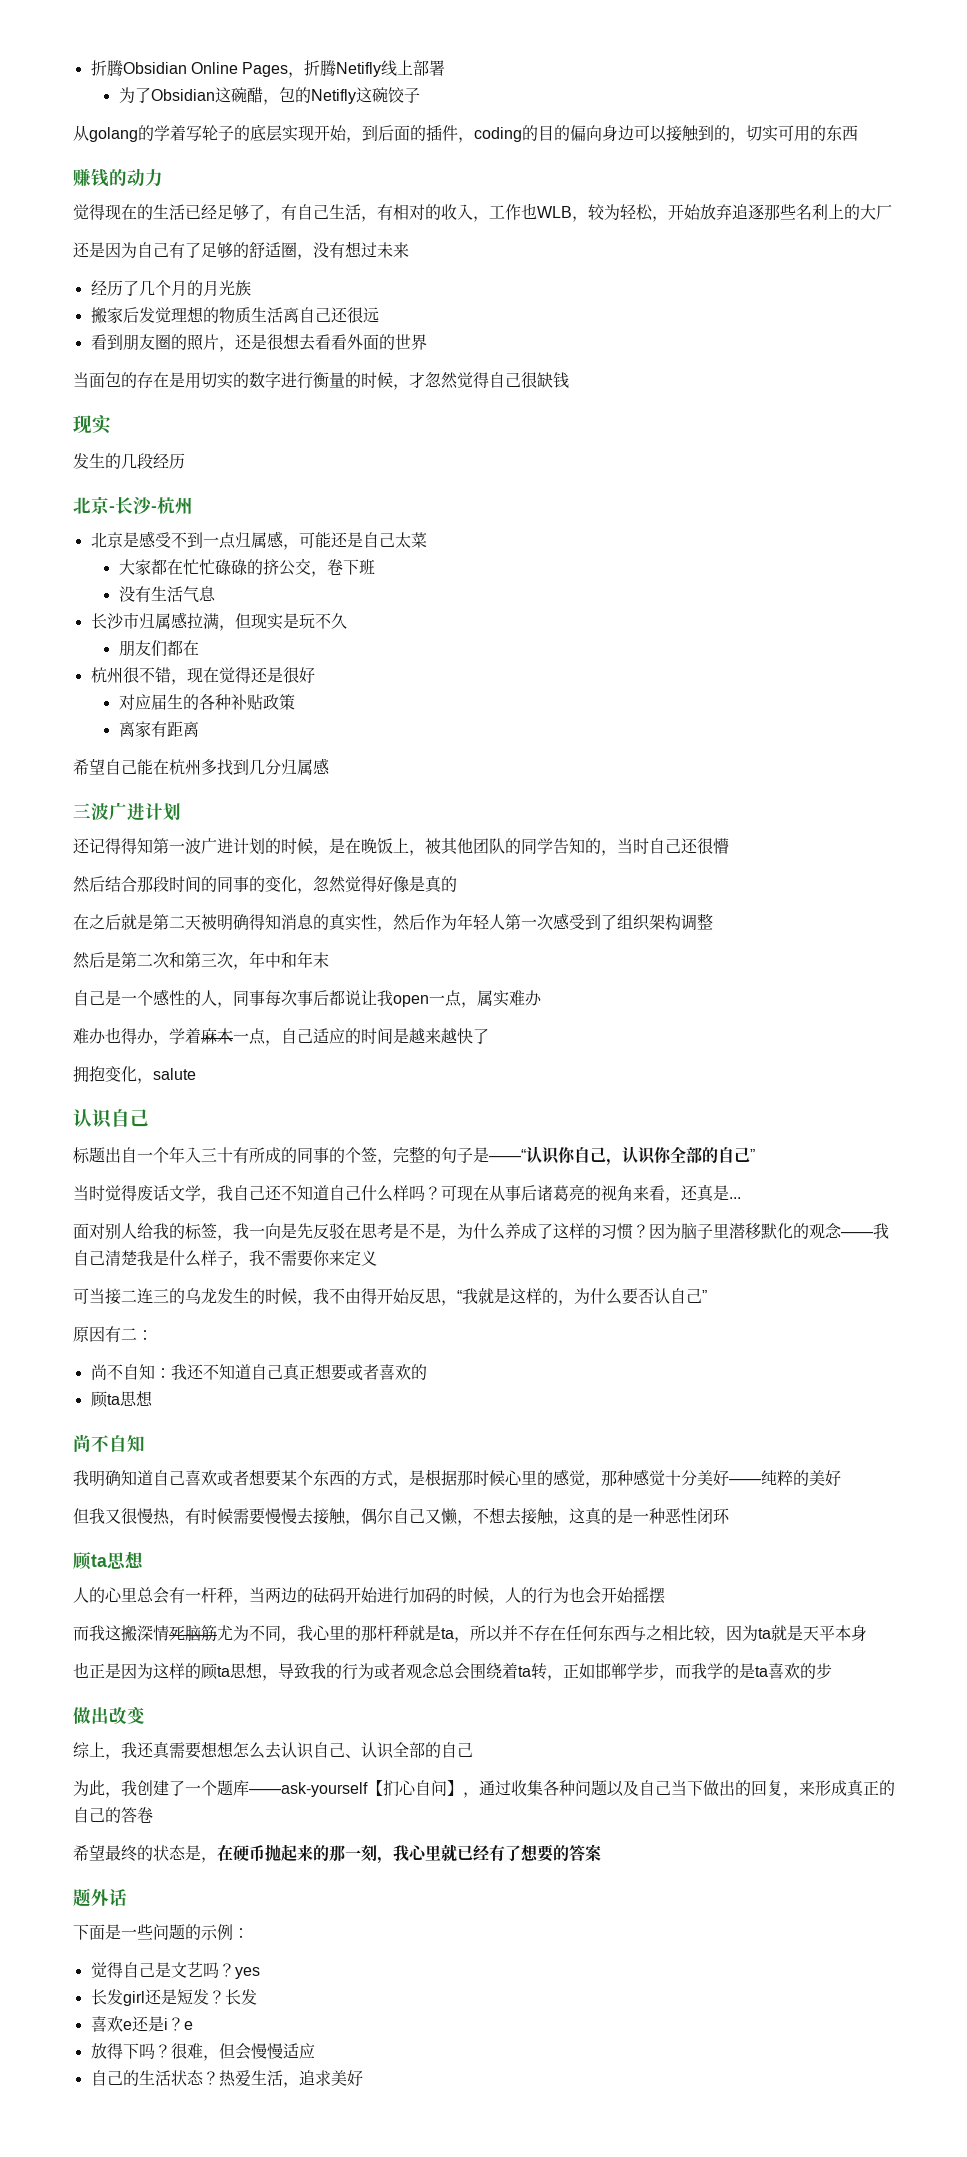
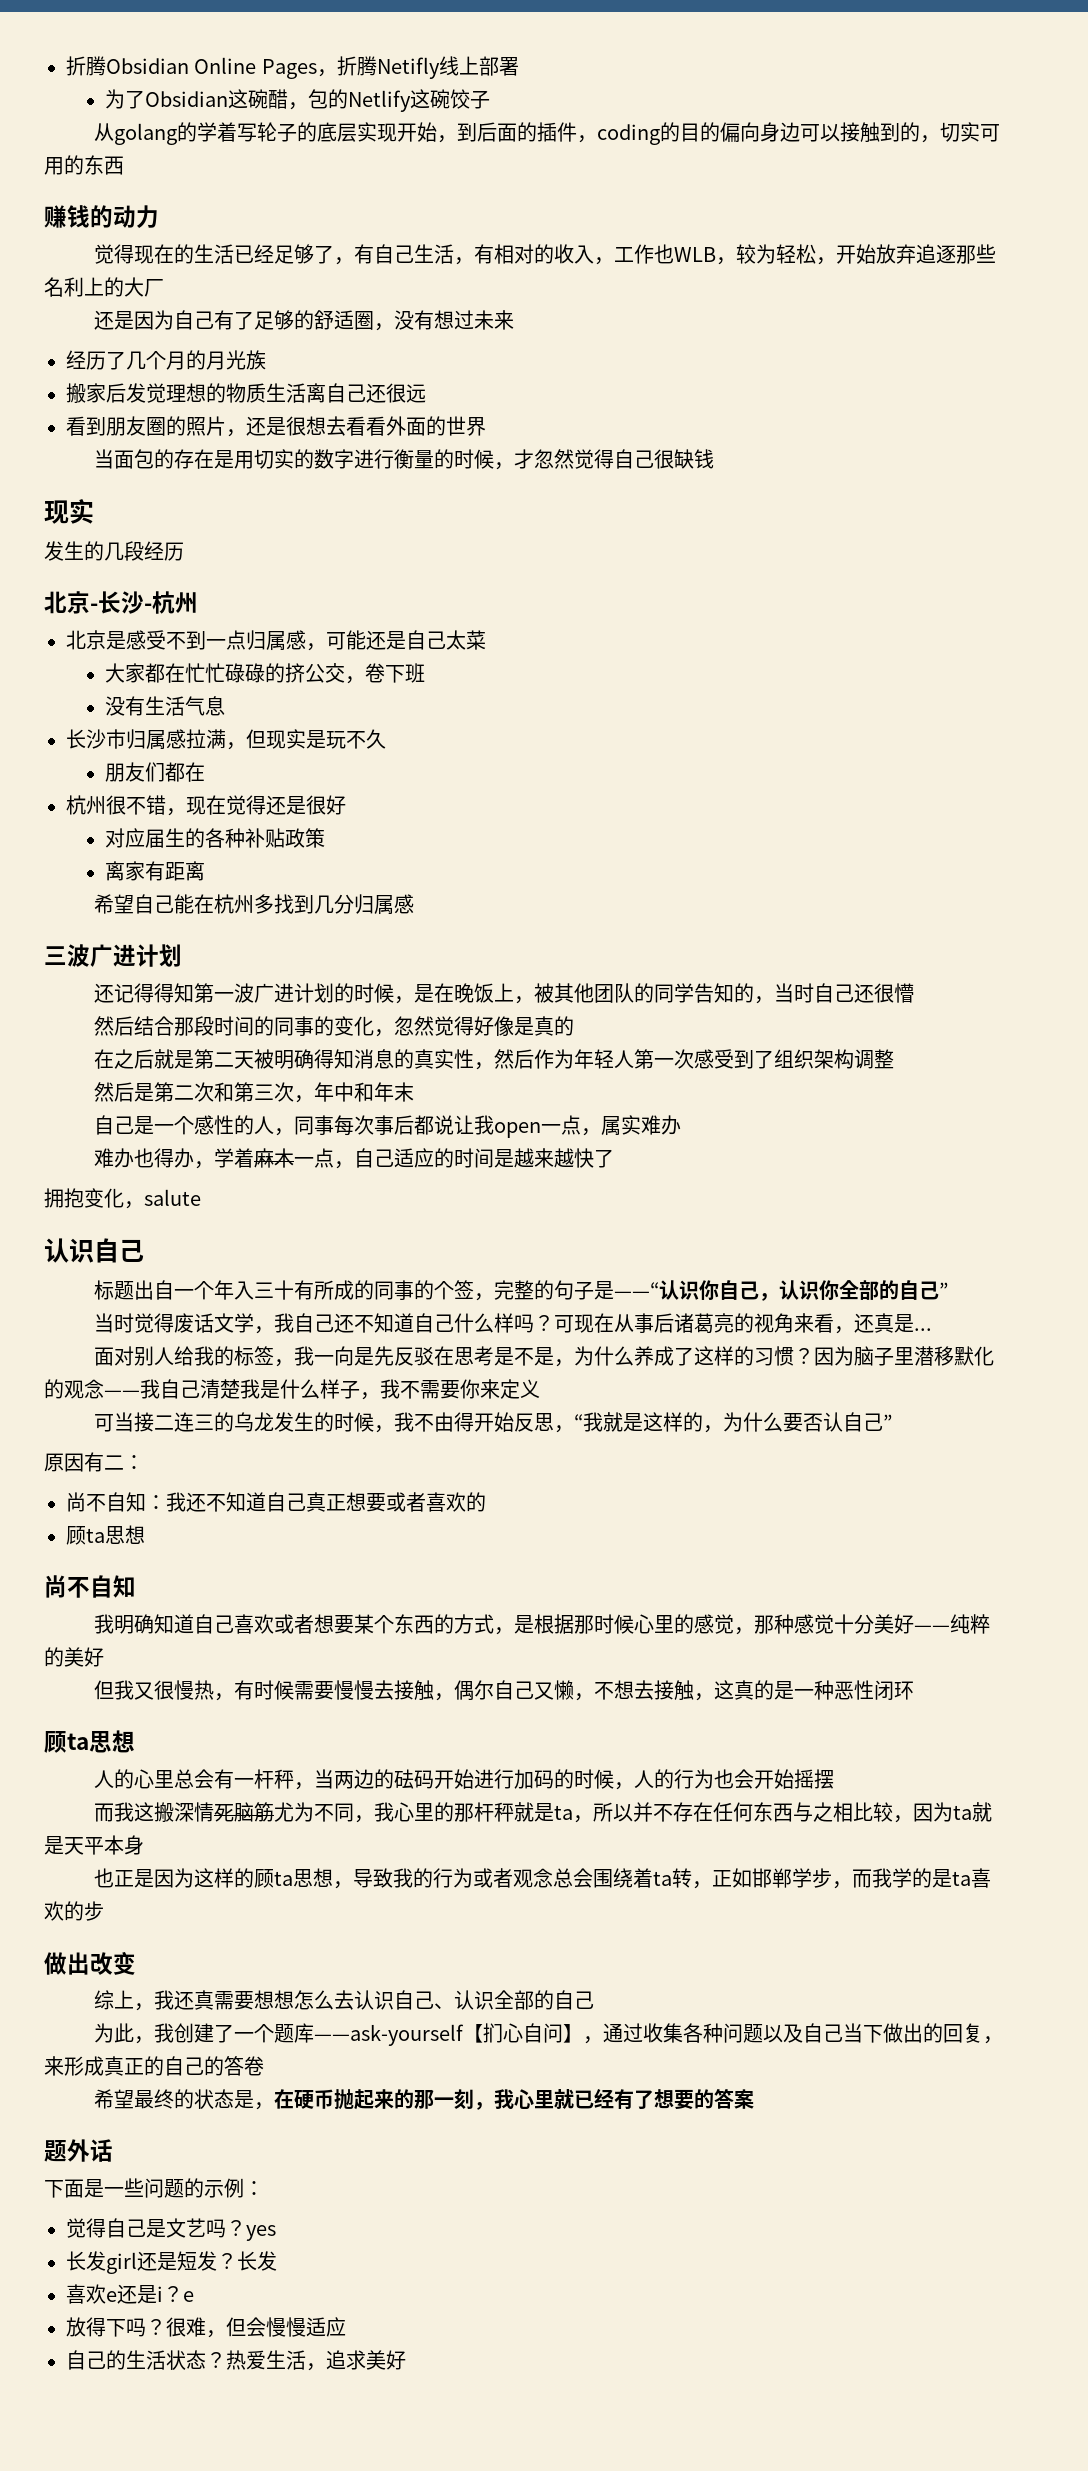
[310,89,356,104] Netifly -> [347,90,411,112] Netlify

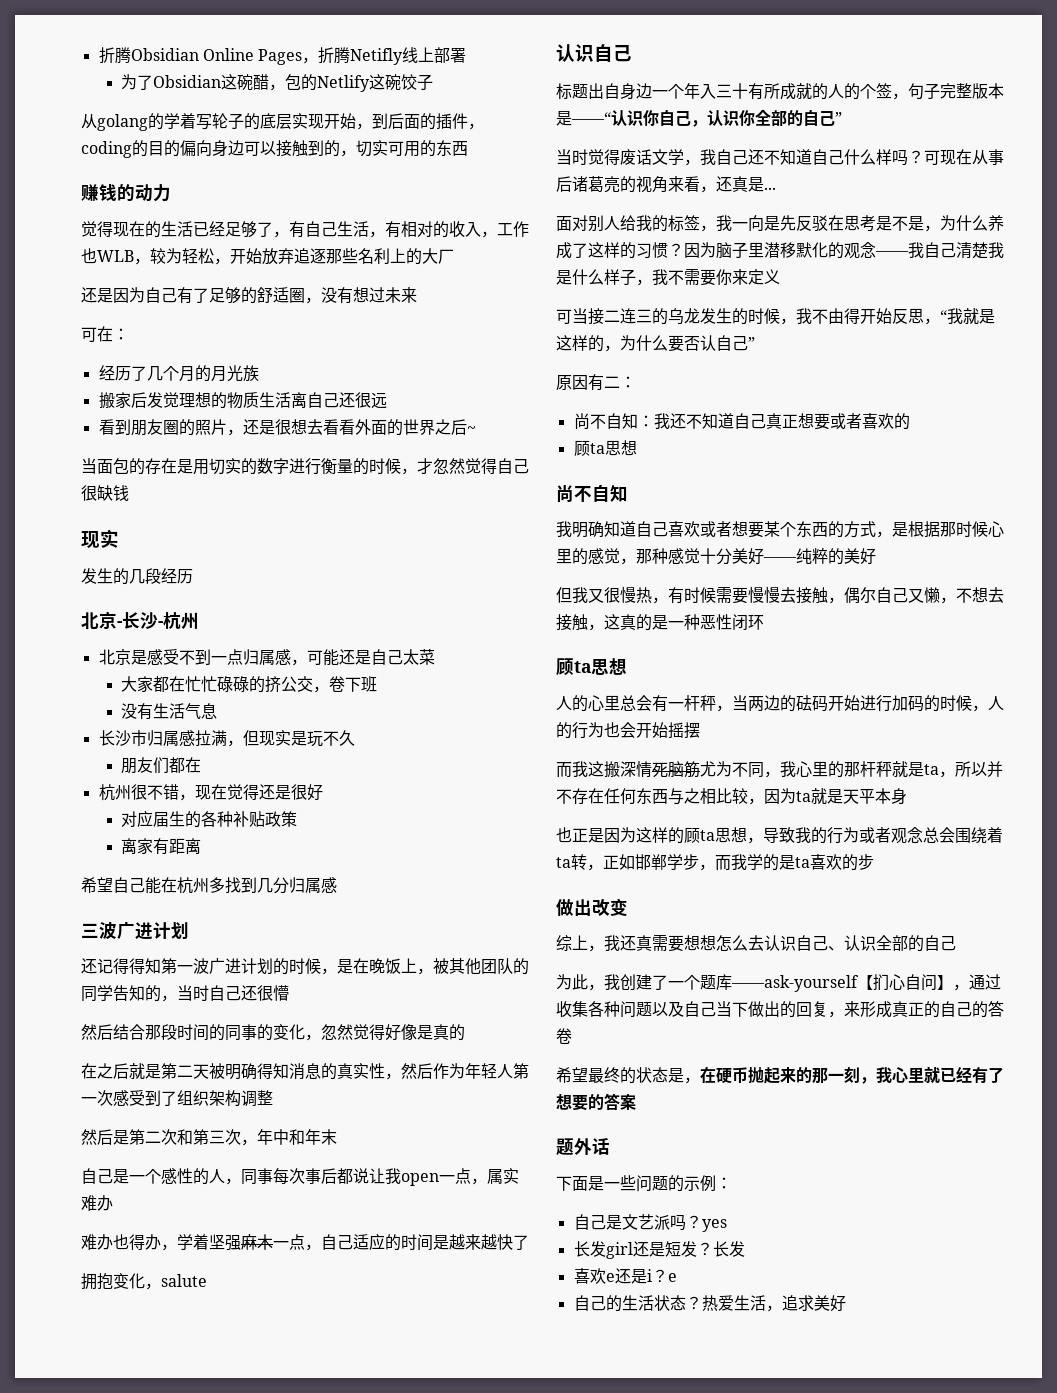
(515, 320) none -> [81,326,129,342] // 可在：
(486, 426) none -> [434,419,476,435] 之后~
(255, 1158) none -> [209,1234,241,1251] 坚强
(175, 1290) none -> [620,83,652,100] 身边
[354,1280,415,1300] 的同事 -> [796,83,844,100] 就的人
[494,1280,595,1300] 完整的句子 -> [908,83,1004,100] 句子完整版本
[66,2218,106,2238] 觉得 -> (732, 1183) none
(206, 2227) none -> [653,1215,670,1230] 派
[66,2317,346,2338] // 放得下吗？很难，但会慢慢适应 -> (677, 1277) none

